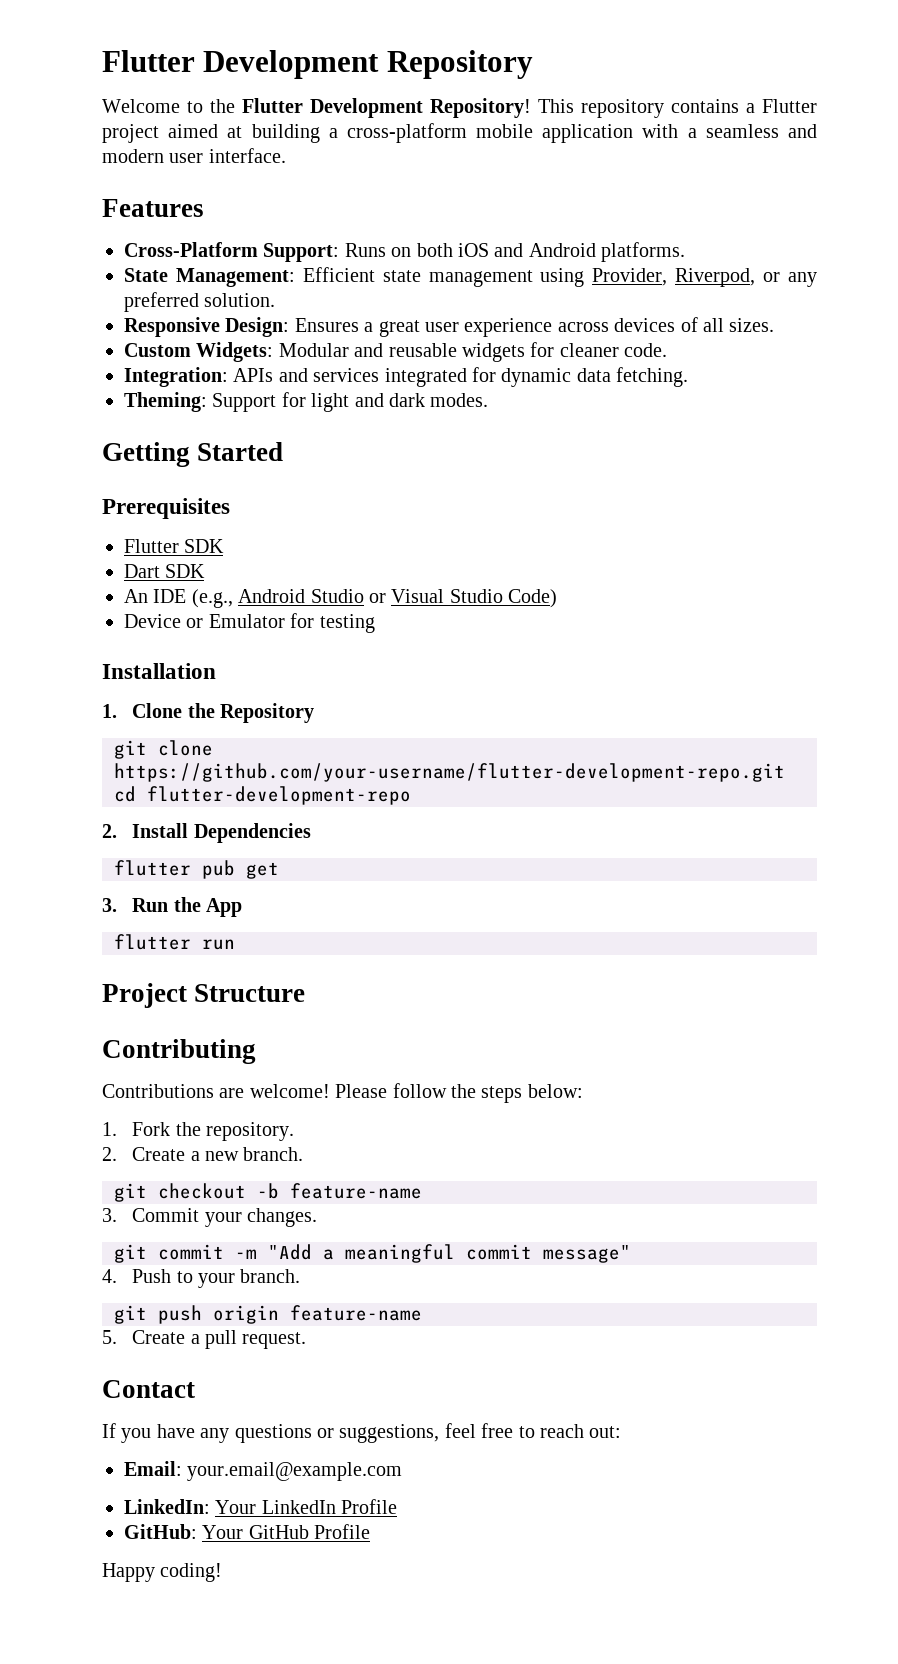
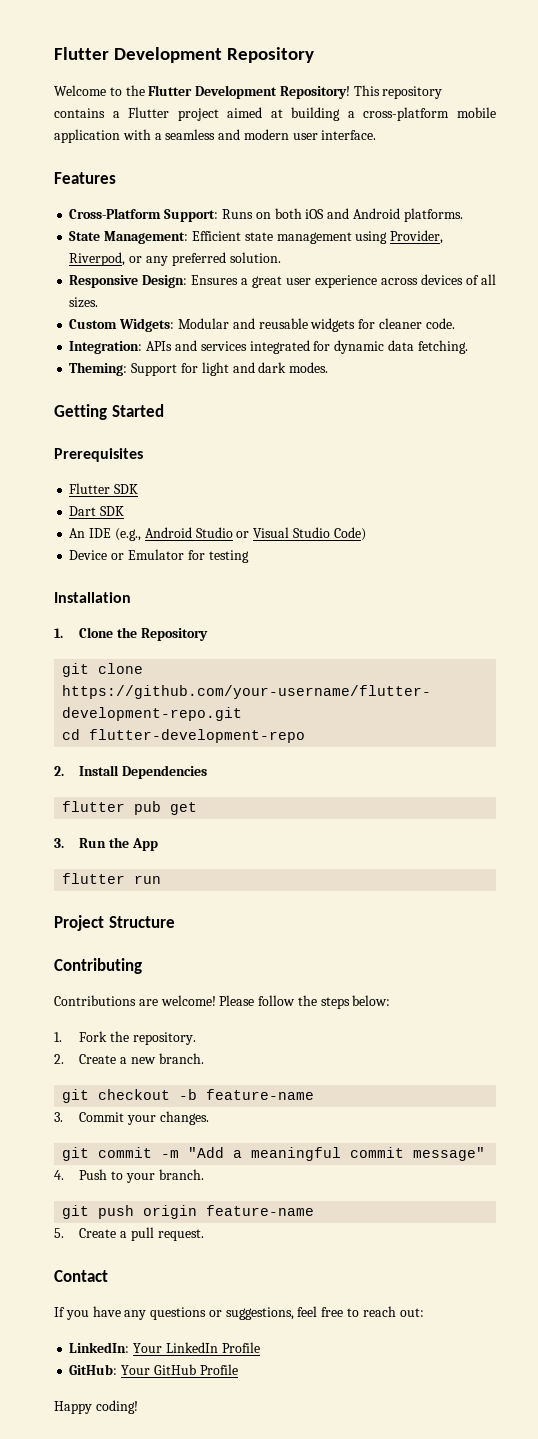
[124,1461,403,1481] // Email: your.email@example.com -> (424, 1312) none

